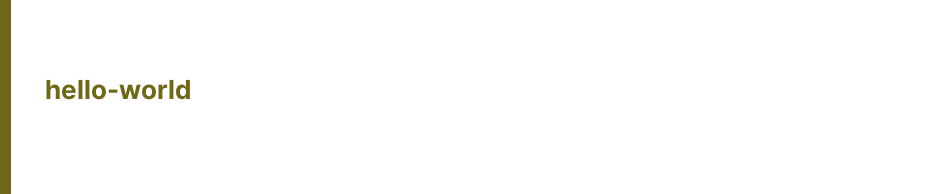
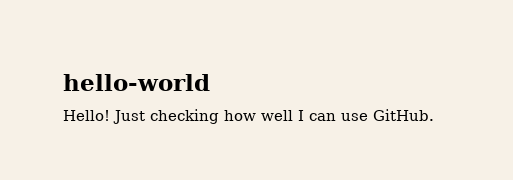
(192, 89) none -> [63,109,434,124] // Hello! Just checking how well I can use GitHub.

